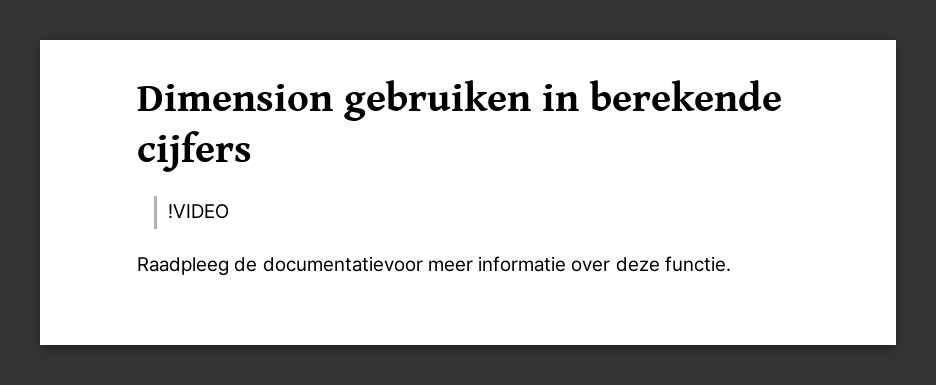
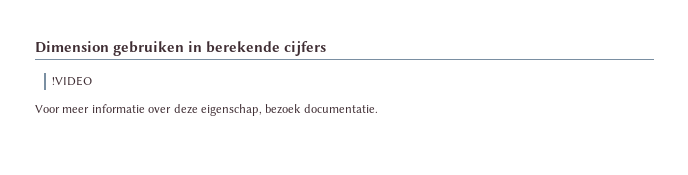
[137,256,423,276] Raadpleeg de documentatievoor -> [35,105,60,113] Voor
[664,256,731,272] functie. -> [200,104,378,116] eigenschap, bezoek documentatie.

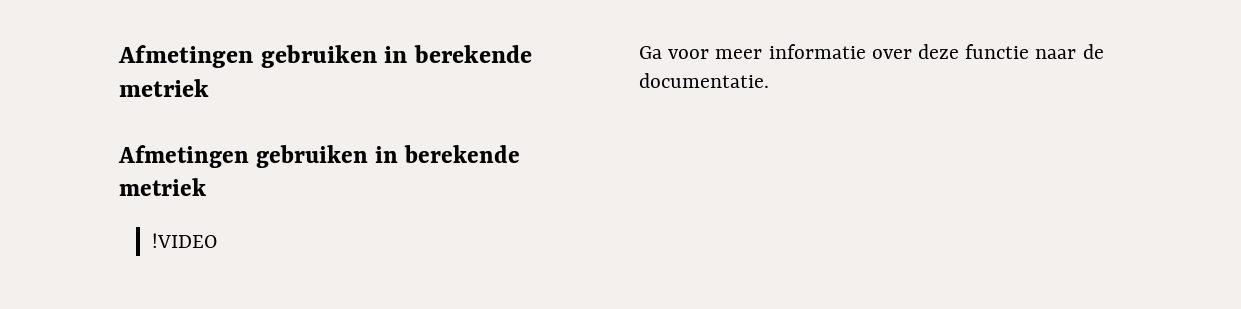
[35,41,327,56] Dimension gebruiken in berekende cijfers -> [118,45,532,68] [119,79,209,97] [118,145,521,168] [119,178,206,196] Afmetingen gebruiken in berekende metriek // Afmetingen gebruiken in berekende metriek
[35,105,60,113] Voor -> [639,46,710,59] Ga voor
[200,104,302,116] eigenschap, bezoek -> [965,44,1104,59] functie naar de

